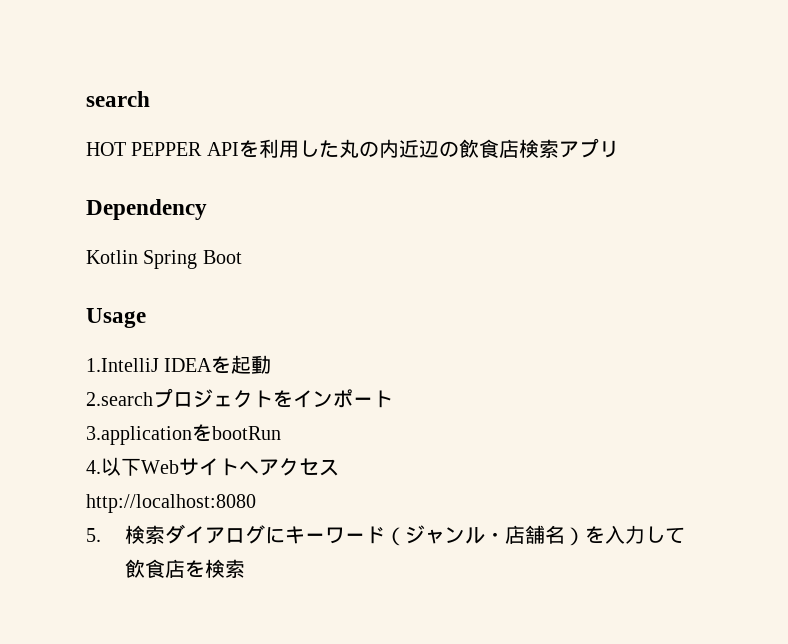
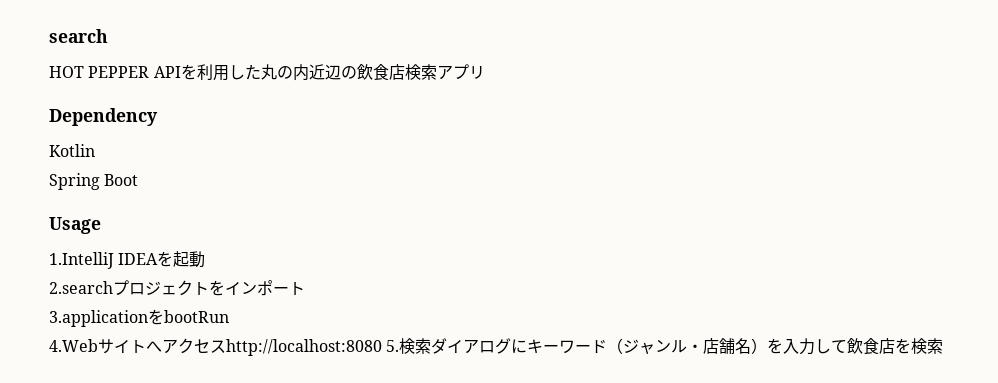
(138, 257) none -> (95, 150) //
[86,457,179,476] 4.以下Web -> [49,339,98,352] 4.Web
(339, 467) // -> (226, 346) none
(256, 503) // -> (382, 347) none

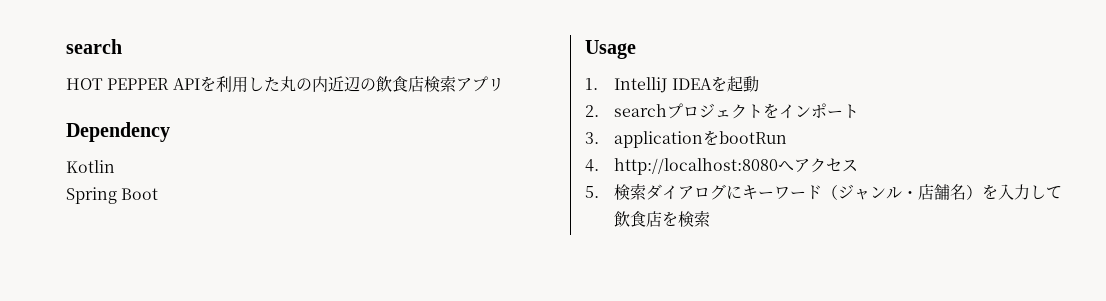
[49,252,114,269] 1.IntelliJ -> [585,77,668,93] 1. IntelliJ
[49,281,113,294] 2.search -> [585,104,668,117] 2. search
[49,310,148,327] 3.application -> [585,131,704,148] 3. application
[49,339,146,354] 4.Webサイト -> [585,158,779,175] 4. http://localhost:8080
[226,339,382,356] http://localhost:8080 -> (859, 165) //

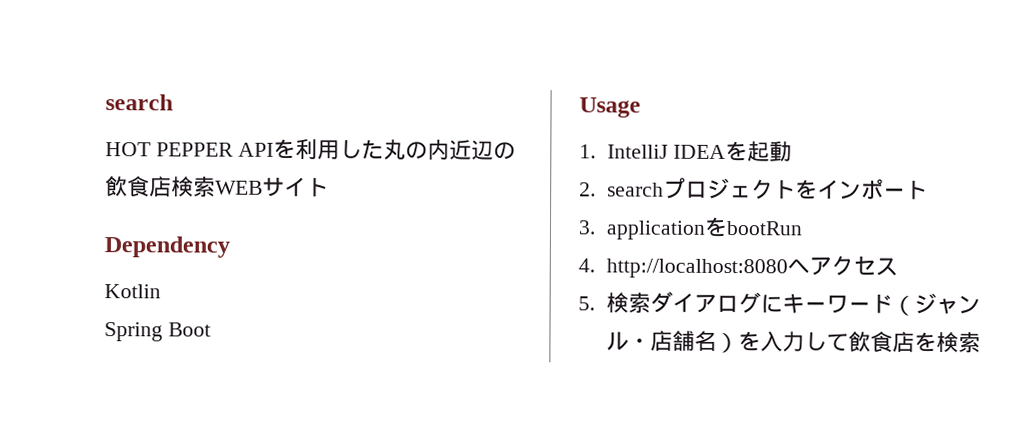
[455,76,504,92] アプリ -> [215,176,329,198] WEBサイト

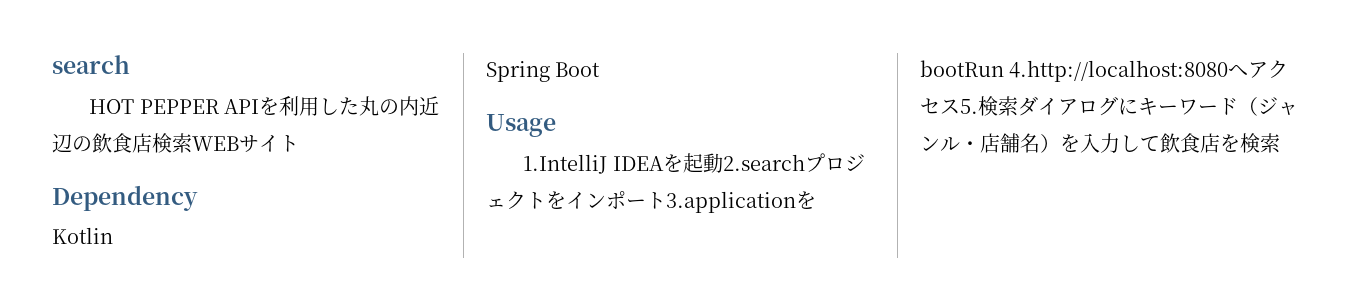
[579,144,668,159] 1. IntelliJ -> [523,154,608,174] 1.IntelliJ
[579,182,664,197] // 2. search -> [722,154,805,171] 2.search
[578,220,706,240] // 3. application -> [666,191,796,213] 3.application
[578,258,788,279] // 4. http://localhost:8080 -> [1009,60,1229,82] 4.http://localhost:8080
(898, 266) // -> (960, 106) none

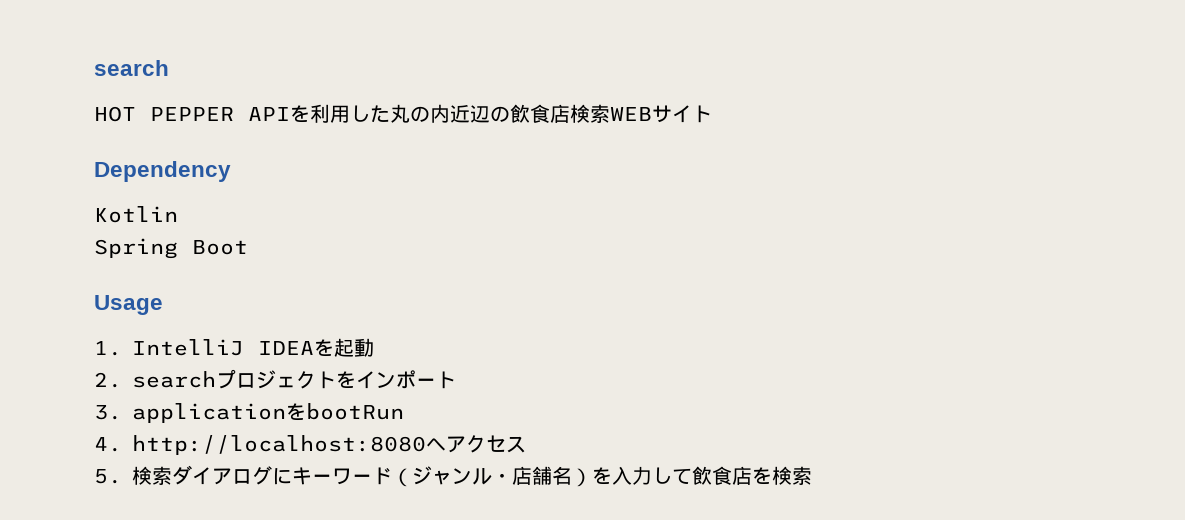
[523,154,608,174] 1.IntelliJ -> [94,339,244,356] 1. IntelliJ
[722,154,805,171] 2.search -> [94,371,216,388] // 2. search
[666,191,796,213] 3.application -> [94,403,286,423] // 3. application
[1009,60,1229,82] 4.http://localhost:8080 -> [94,435,426,455] // 4. http://localhost:8080
(960, 106) none -> (526, 444) //

